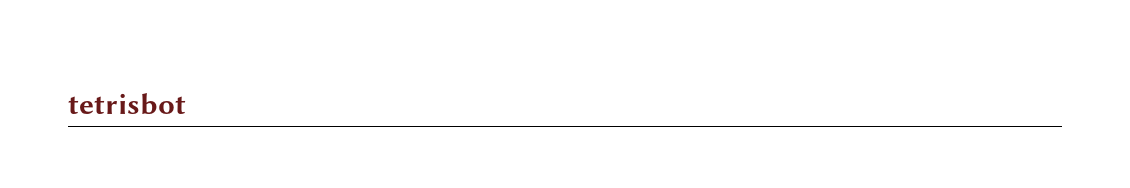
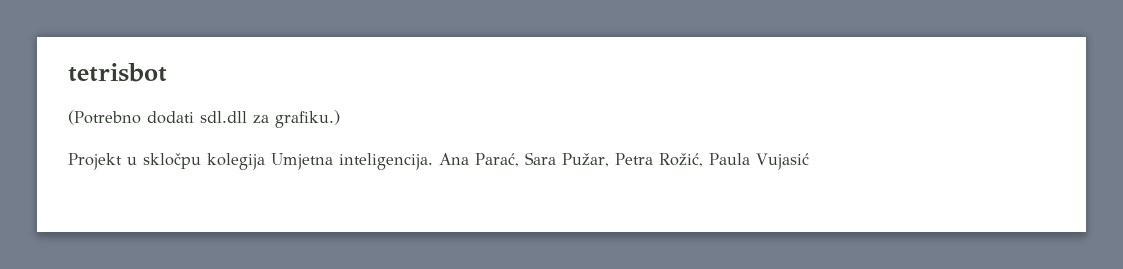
(186, 104) none -> [68,110,340,128] [68,152,809,170] // (Potrebno dodati sdl.dll za grafiku.) // Projekt u skločpu kolegija Umjetna inteligencija. Ana Parać, Sara Pužar, Petra Rožić, Paula Vujasić

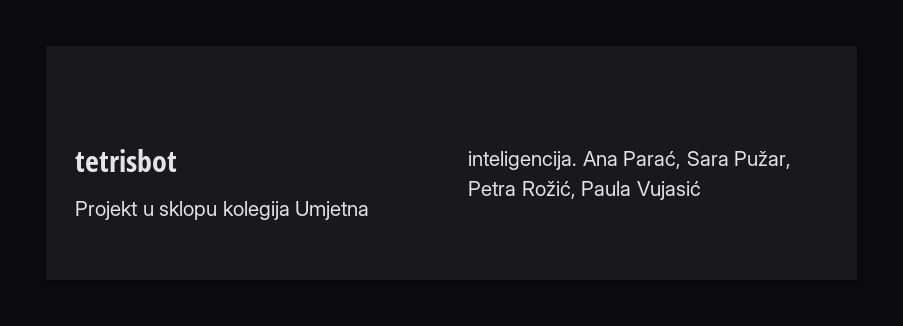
[68,110,340,128] // (Potrebno dodati sdl.dll za grafiku.) -> (177, 160) none
[143,153,201,169] skločpu -> [159,201,218,220] sklopu

